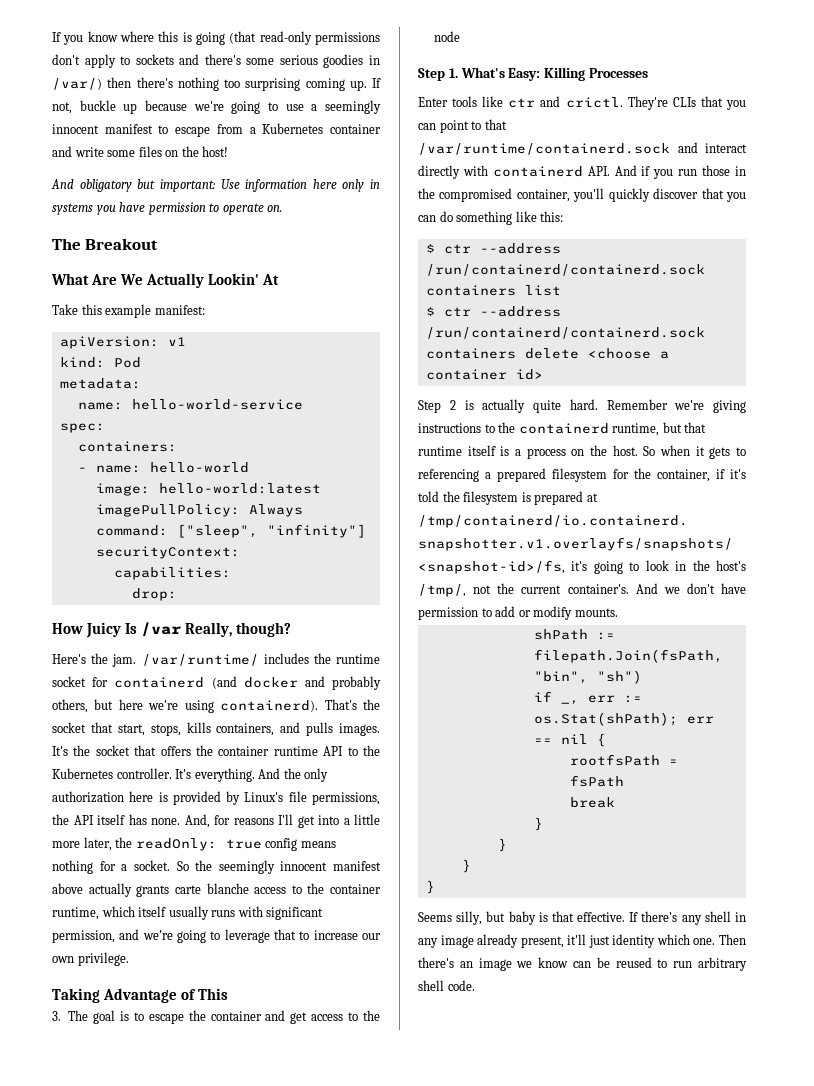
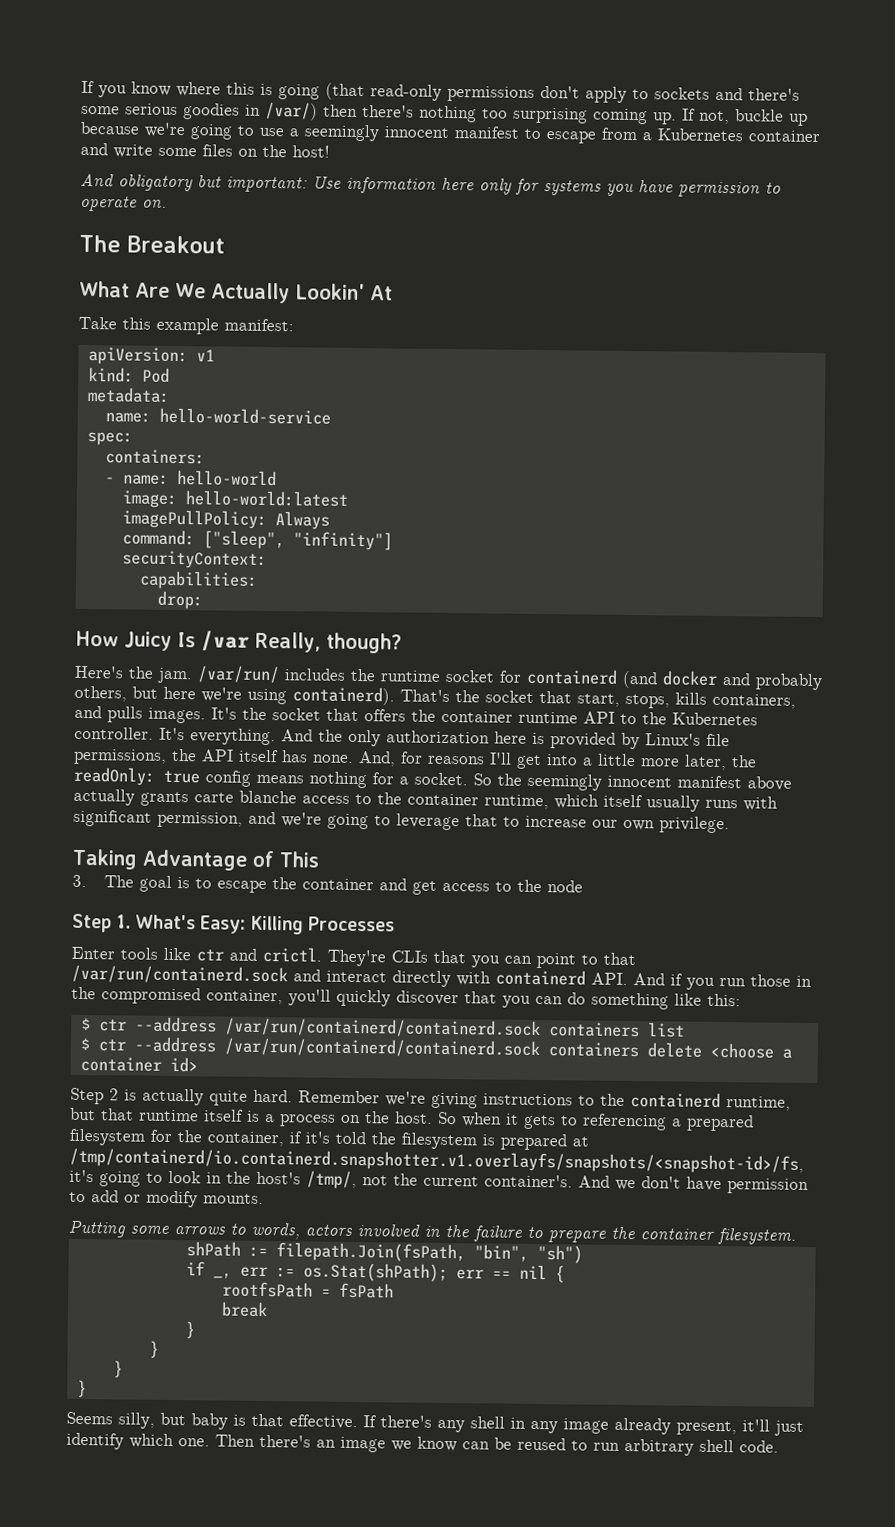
[370,179,380,189] in -> [515,178,540,195] for
[141,654,259,666] /var/runtime/ -> [197,665,280,684] /var/run/
[418,143,670,155] /var/runtime/containerd.sock -> [71,964,288,985] /var/run/containerd.sock
[425,264,705,276] /run/containerd/containerd.sock -> [224,1017,541,1039] /var/run/containerd/containerd.sock
[425,327,705,339] /run/containerd/containerd.sock -> [223,1037,540,1059] /var/run/containerd/containerd.sock
(618, 612) none -> [68,1220,796,1245] // Putting some arrows to words, actors involved in the failure to prepare the container filesystem.
[612,934,656,948] identity -> [66,1432,124,1450] identify

